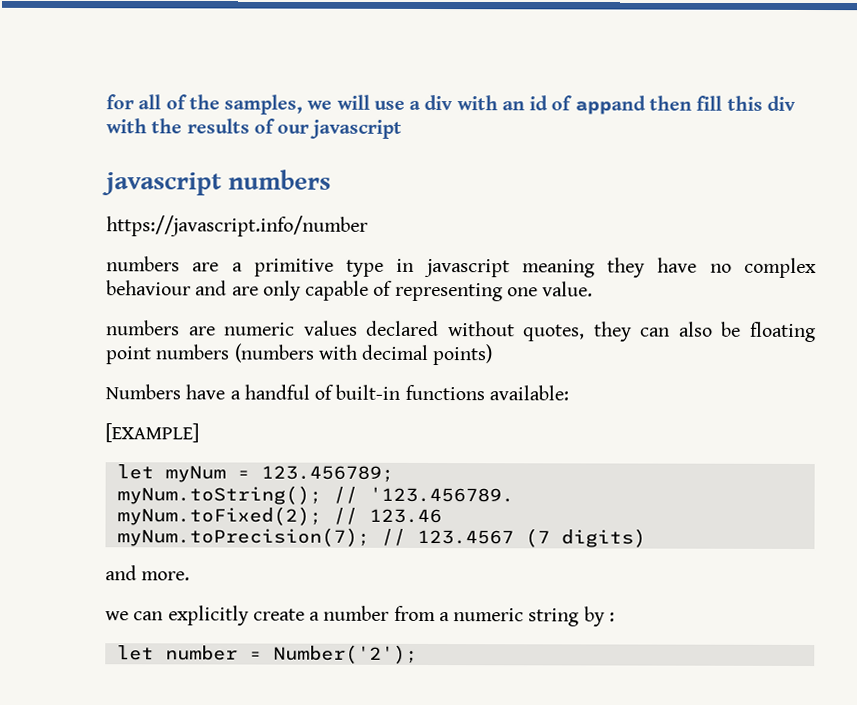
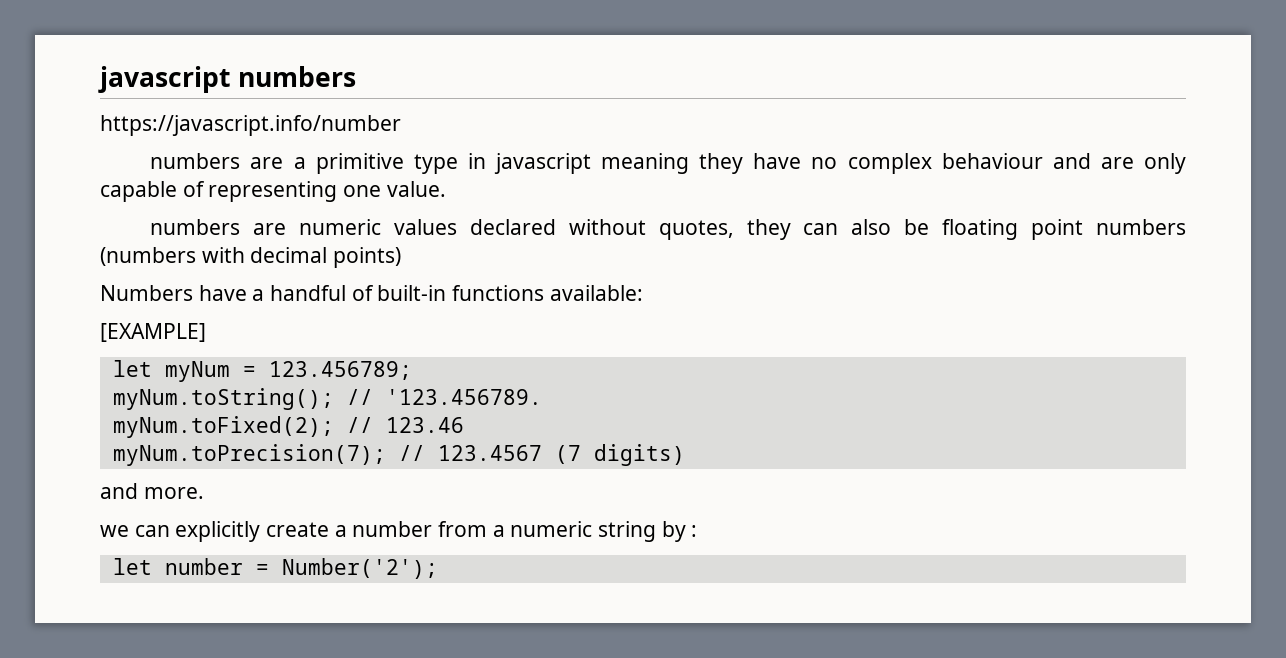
[106,94,796,115] [106,118,403,139] for all of the samples, we will use a div with an id of appand then fill this div with the results of our javascript // -> (98, 79) none

